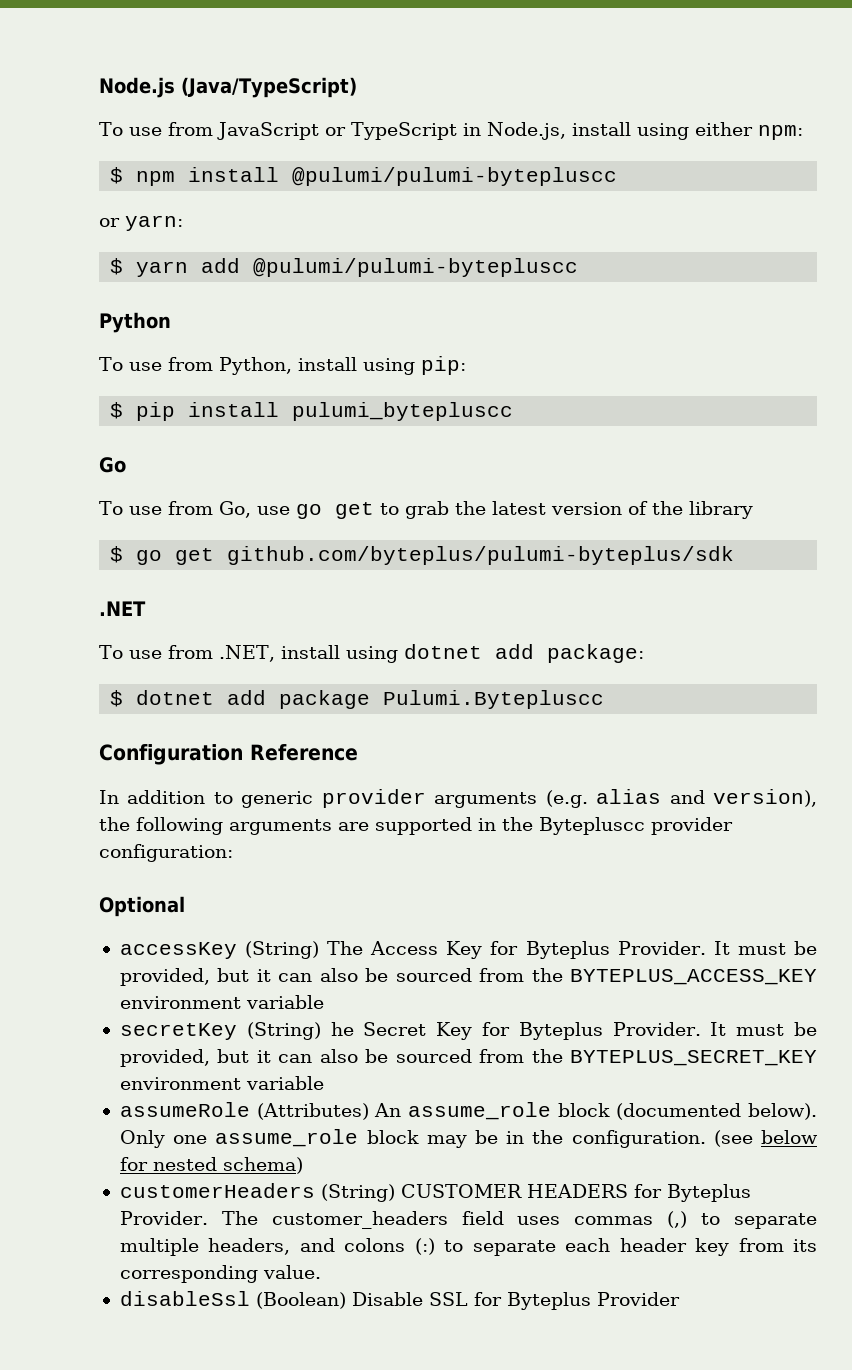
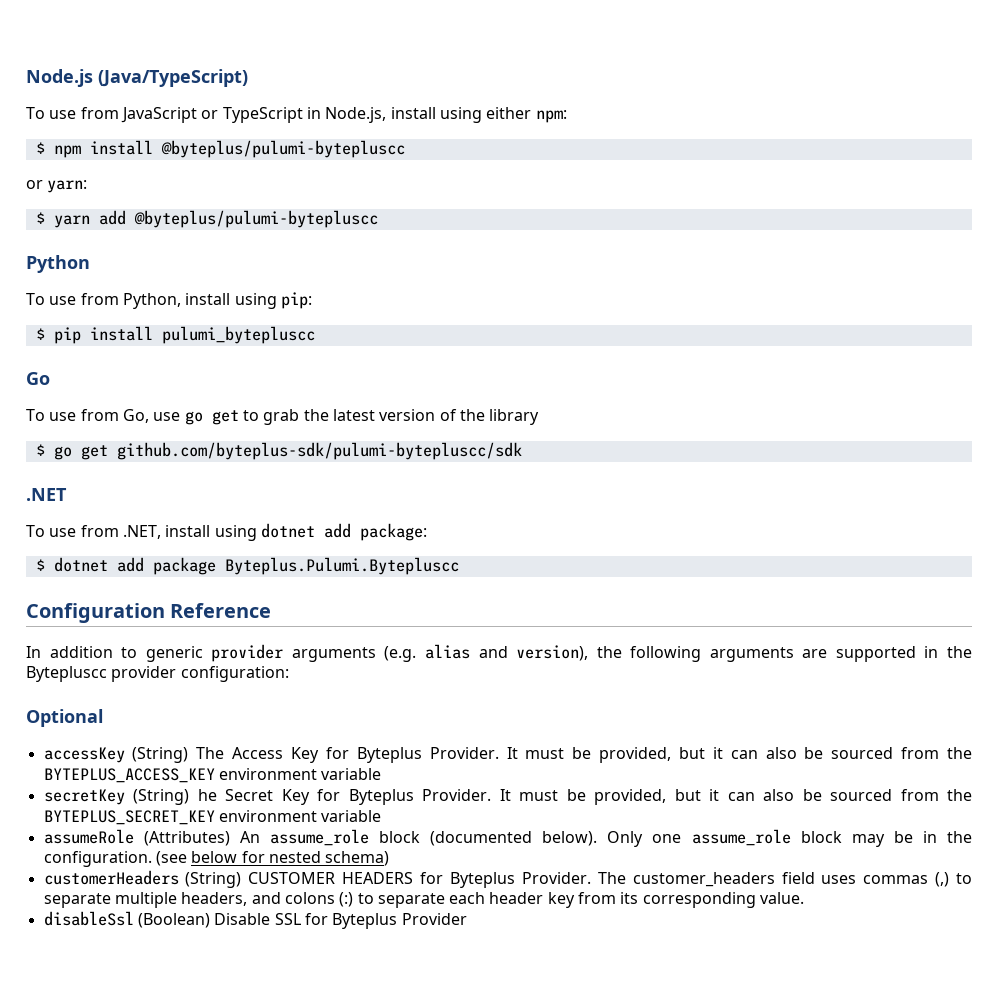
[292,167,618,186] @pulumi/pulumi-bytepluscc -> [160,140,405,158] @byteplus/pulumi-bytepluscc
[253,258,579,277] @pulumi/pulumi-bytepluscc -> [133,210,378,228] @byteplus/pulumi-bytepluscc
[227,546,735,565] github.com/byteplus/pulumi-byteplus/sdk -> [116,442,522,460] github.com/byteplus-sdk/pulumi-bytepluscc/sdk
[383,690,605,709] Pulumi.Bytepluscc -> [224,557,459,575] Byteplus.Pulumi.Bytepluscc

